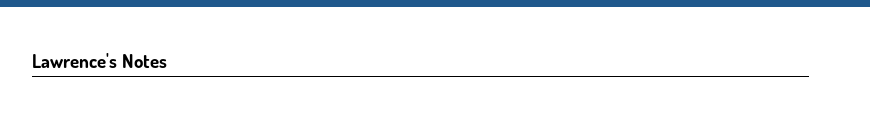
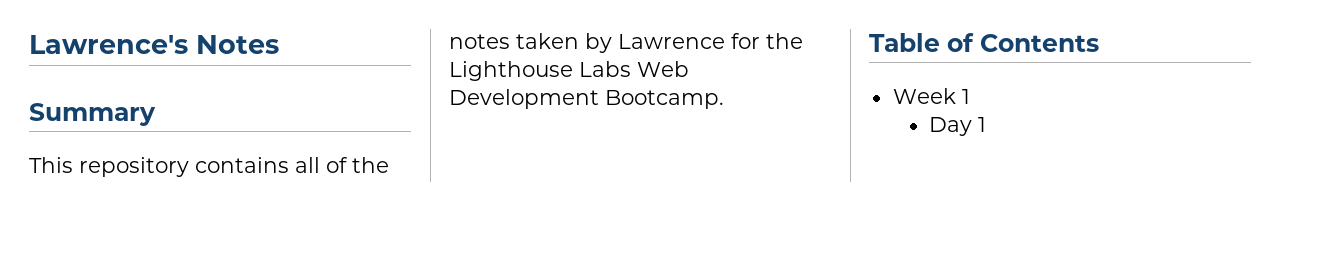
(168, 61) none -> [29,103,156,126] [29,157,389,177] [449,33,803,53] [449,61,689,81] [449,89,724,109] [869,33,1099,52] [892,88,970,104] [929,117,987,136] // Summary // This repository contains all of the notes taken by Lawrence for the Lighthouse Labs Web Development Bootcamp. // Table of Contents // Week 1 // Day 1

